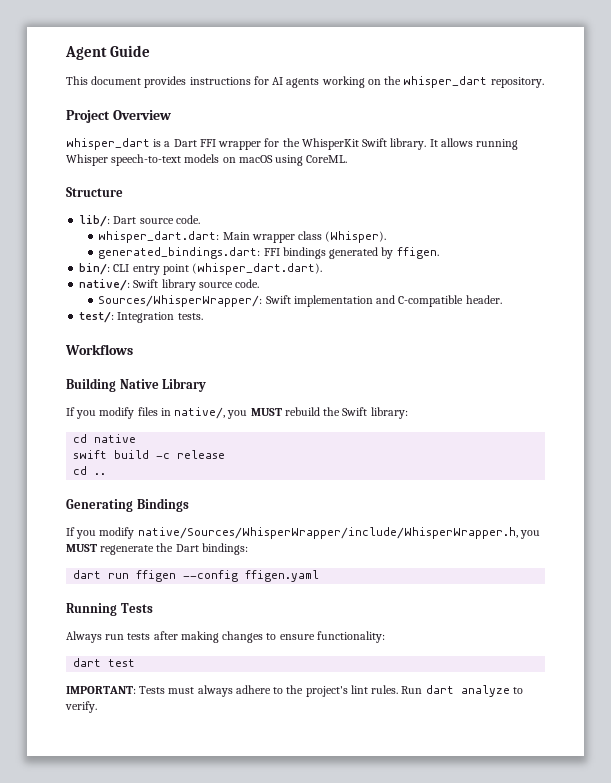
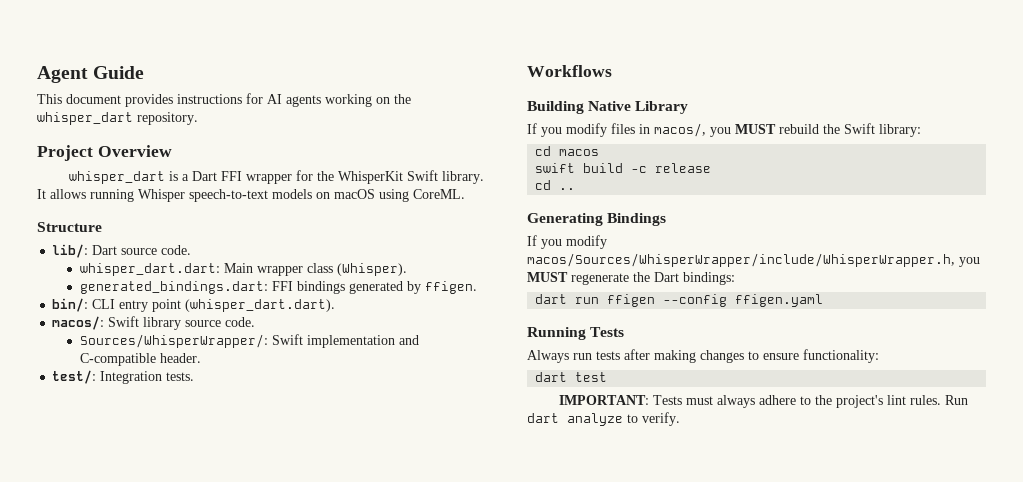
[79,279,131,291] native/: -> [52,316,105,330] macos/:
[174,407,226,419] native/, -> [654,123,706,137] macos/,
[94,434,137,443] native -> [559,149,600,156] macos
[137,527,518,539] native/Sources/WhisperWrapper/include/WhisperWrapper.h, -> [527,253,955,267] macos/Sources/WhisperWrapper/include/WhisperWrapper.h,

